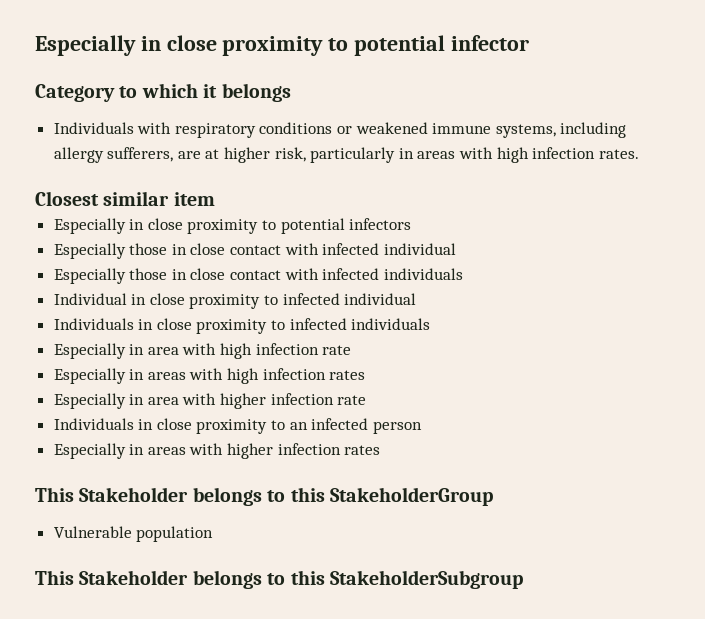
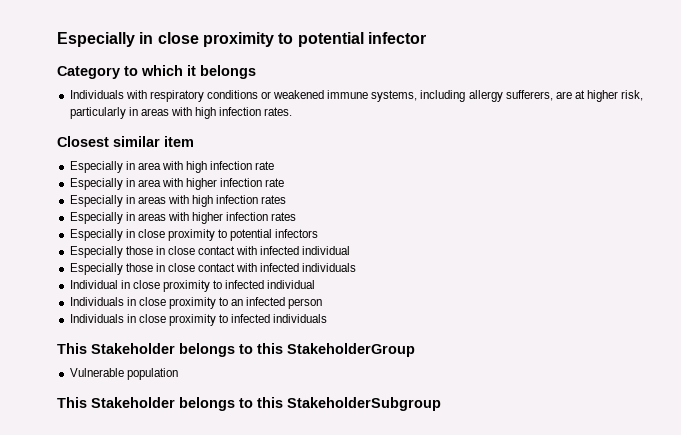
(215, 199) none -> [69,161,275,173] [69,178,285,190] [69,195,287,207] [69,212,297,224] // Especially in area with high infection rate // Especially in area with higher infection rate // Especially in areas with high infection rates // Especially in areas with higher infection rates
[289,318,431,330] [53,343,352,359] [53,368,366,384] [53,393,367,409] [53,418,422,434] [53,443,381,459] infected individuals // Especially in area with high infection rate // Especially in areas with high infection rates // Especially in area with higher infection rate // Individuals in close proximity to an infected person // Especially in areas with higher infection rates -> [231,297,323,309] [69,314,328,326] an infected person // Individuals in close proximity to infected individuals

